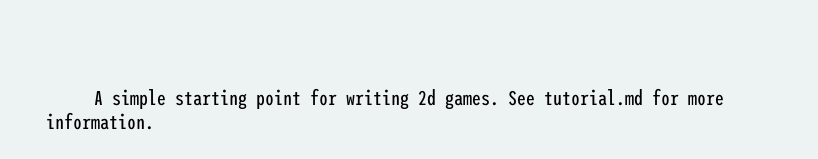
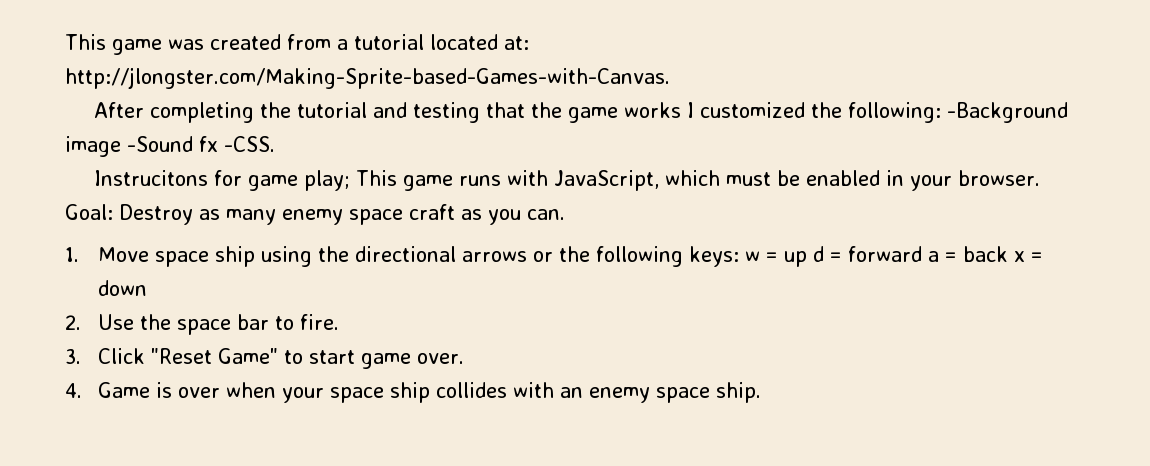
[94,88,725,110] [46,112,154,130] A simple starting point for writing 2d games. See tutorial.md for more information. -> [65,34,529,55] [65,67,670,89] [94,102,1069,123] [65,136,275,157] [94,170,1041,191] [65,204,565,225] [65,246,1043,267] [97,280,147,296] [65,314,339,335] [65,348,464,369] [65,382,761,403] This game was created from a tutorial located at: http://jlongster.com/Making-Sprite-based-Games-with-Canvas. // After completing the tutorial and testing that the game works I customized the following: -Background image -Sound fx -CSS. // Instrucitons for game play; This game runs with JavaScript, which must be enabled in your browser. Goal: Destroy as many enemy space craft as you can. // 1. Move space ship using the directional arrows or the following keys: w = up d = forward a = back x = down // 2. Use the space bar to fire. // 3. Click "Reset Game" to start game over. // 4. Game is over when your space ship collides with an enemy space ship.

